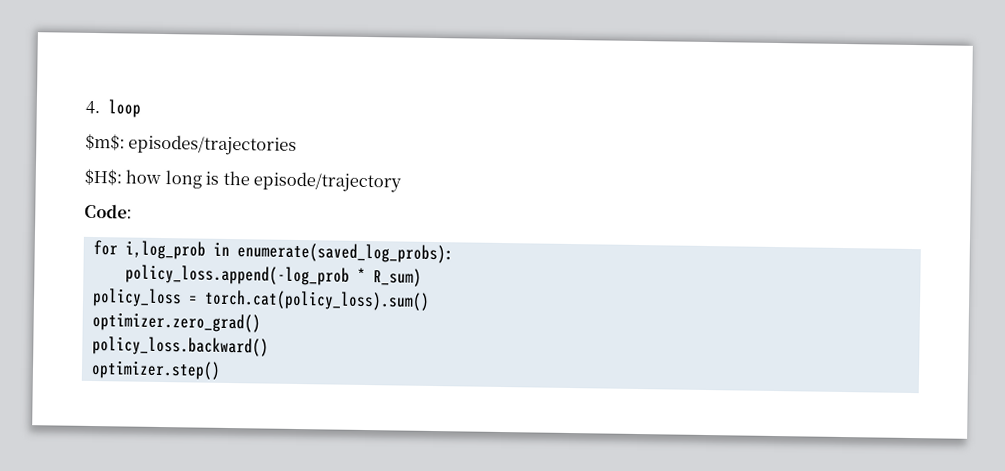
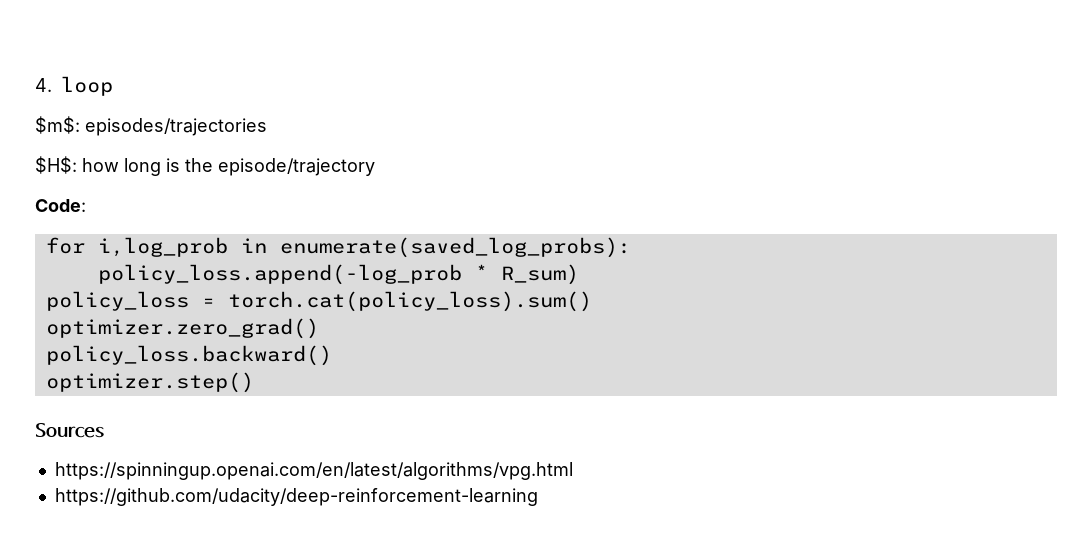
(221, 369) none -> [35,423,104,438] [54,462,573,480] [54,488,538,506] // Sources // https://spinningup.openai.com/en/latest/algorithms/vpg.html // https://github.com/udacity/deep-reinforcement-learning

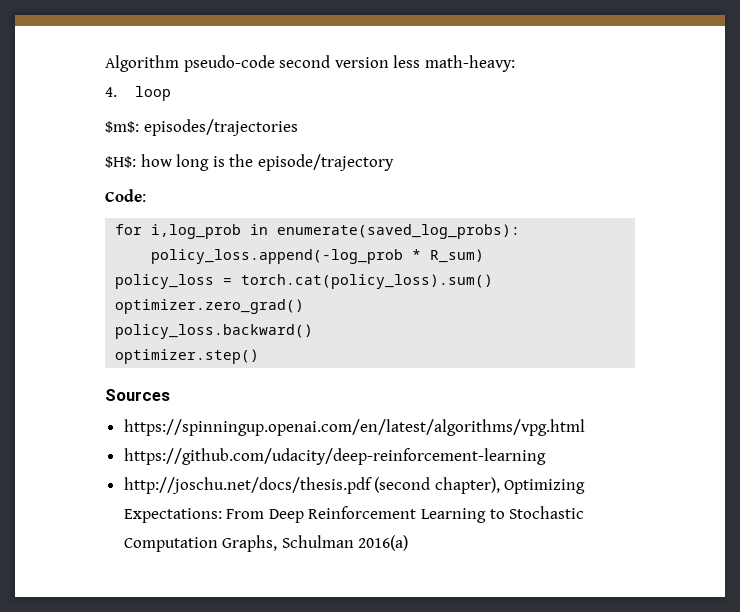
(35, 85) none -> [105,55,515,72] Algorithm pseudo-code second version less math-heavy: //
(538, 497) none -> [123,477,586,494] [123,506,585,523] [123,535,409,552] // http://joschu.net/docs/thesis.pdf (second chapter), Optimizing Expectations: From Deep Reinforcement Learning to Stochastic Computation Graphs, Schulman 2016(a)

